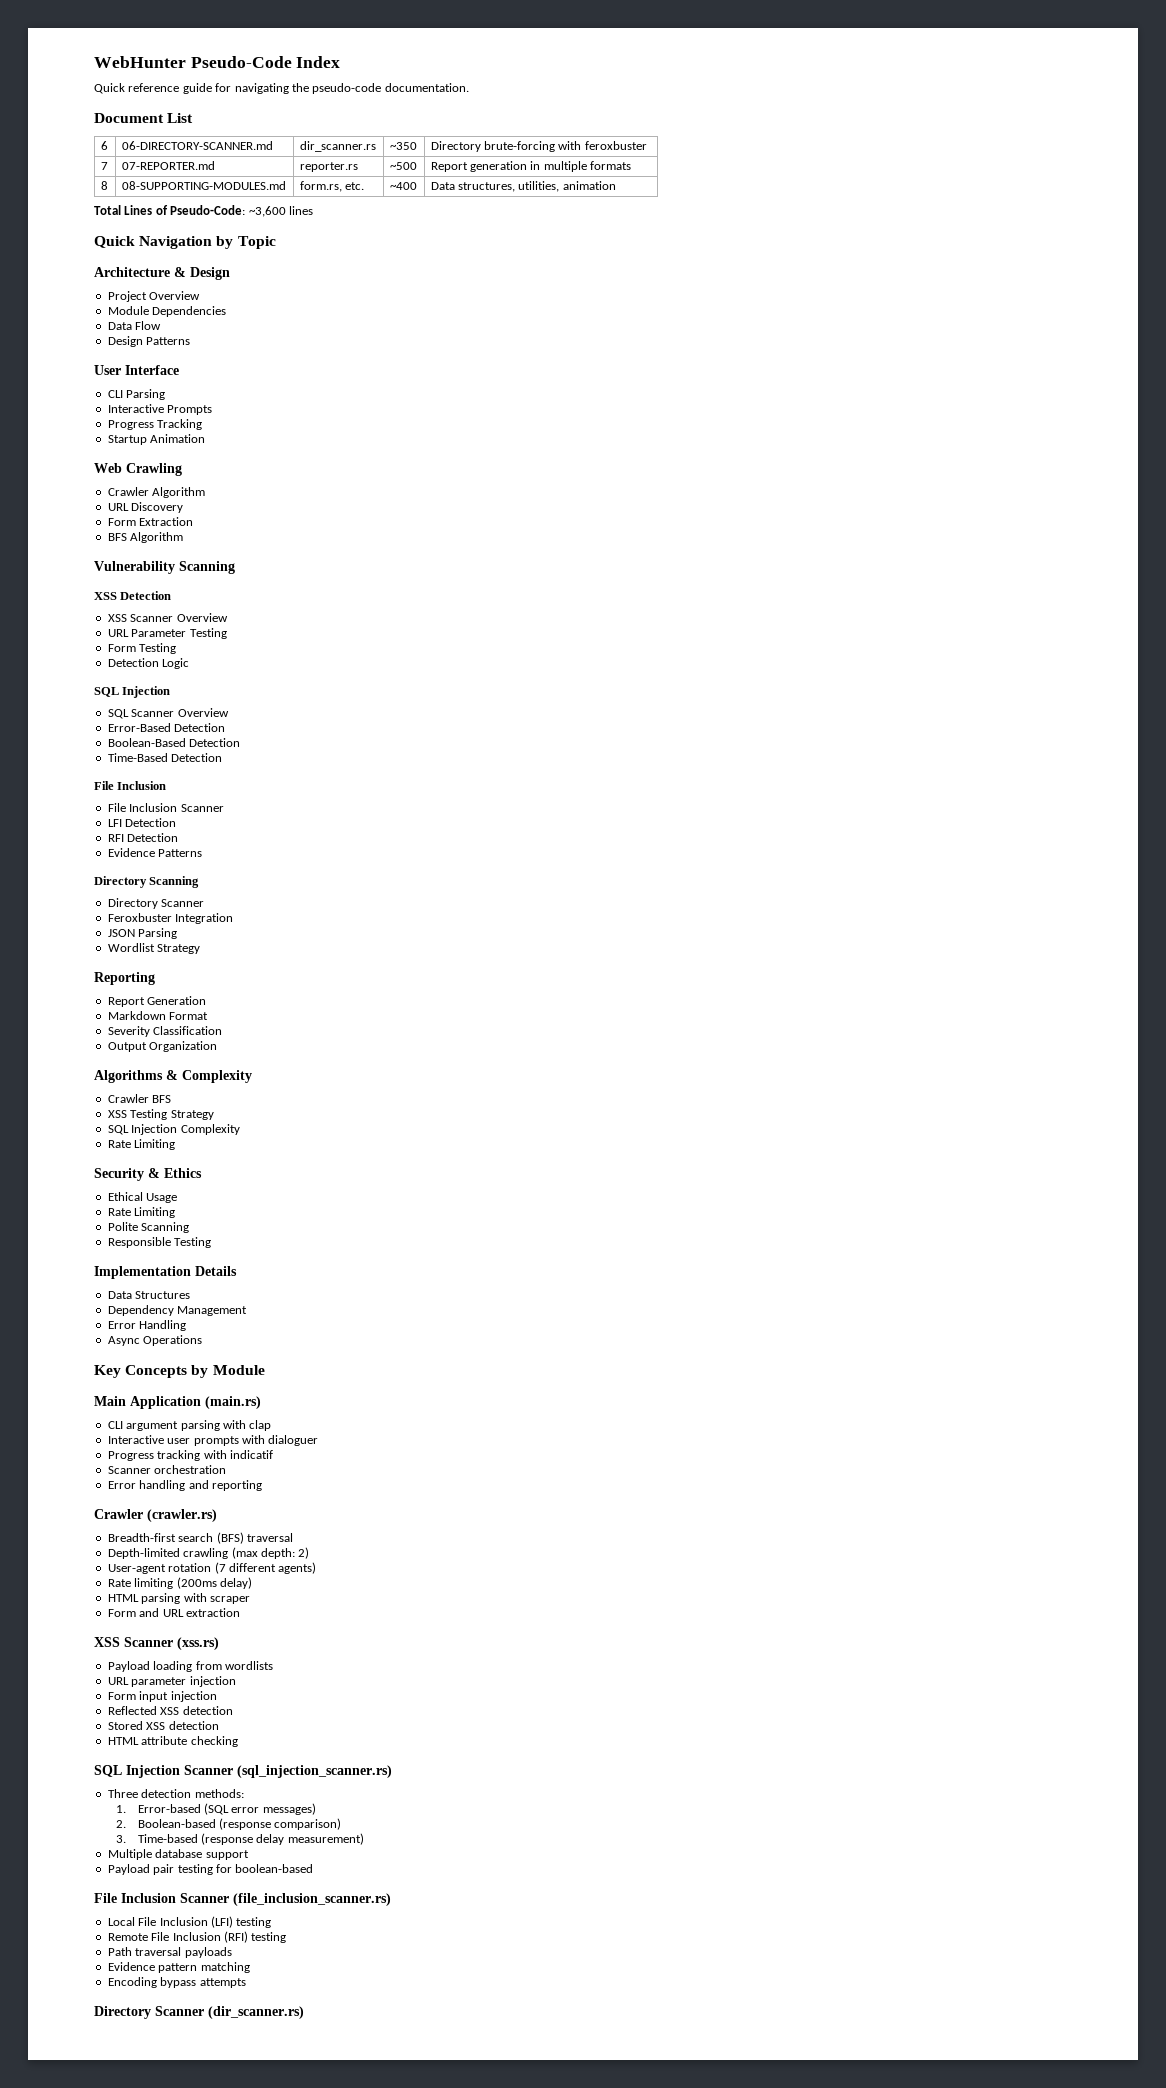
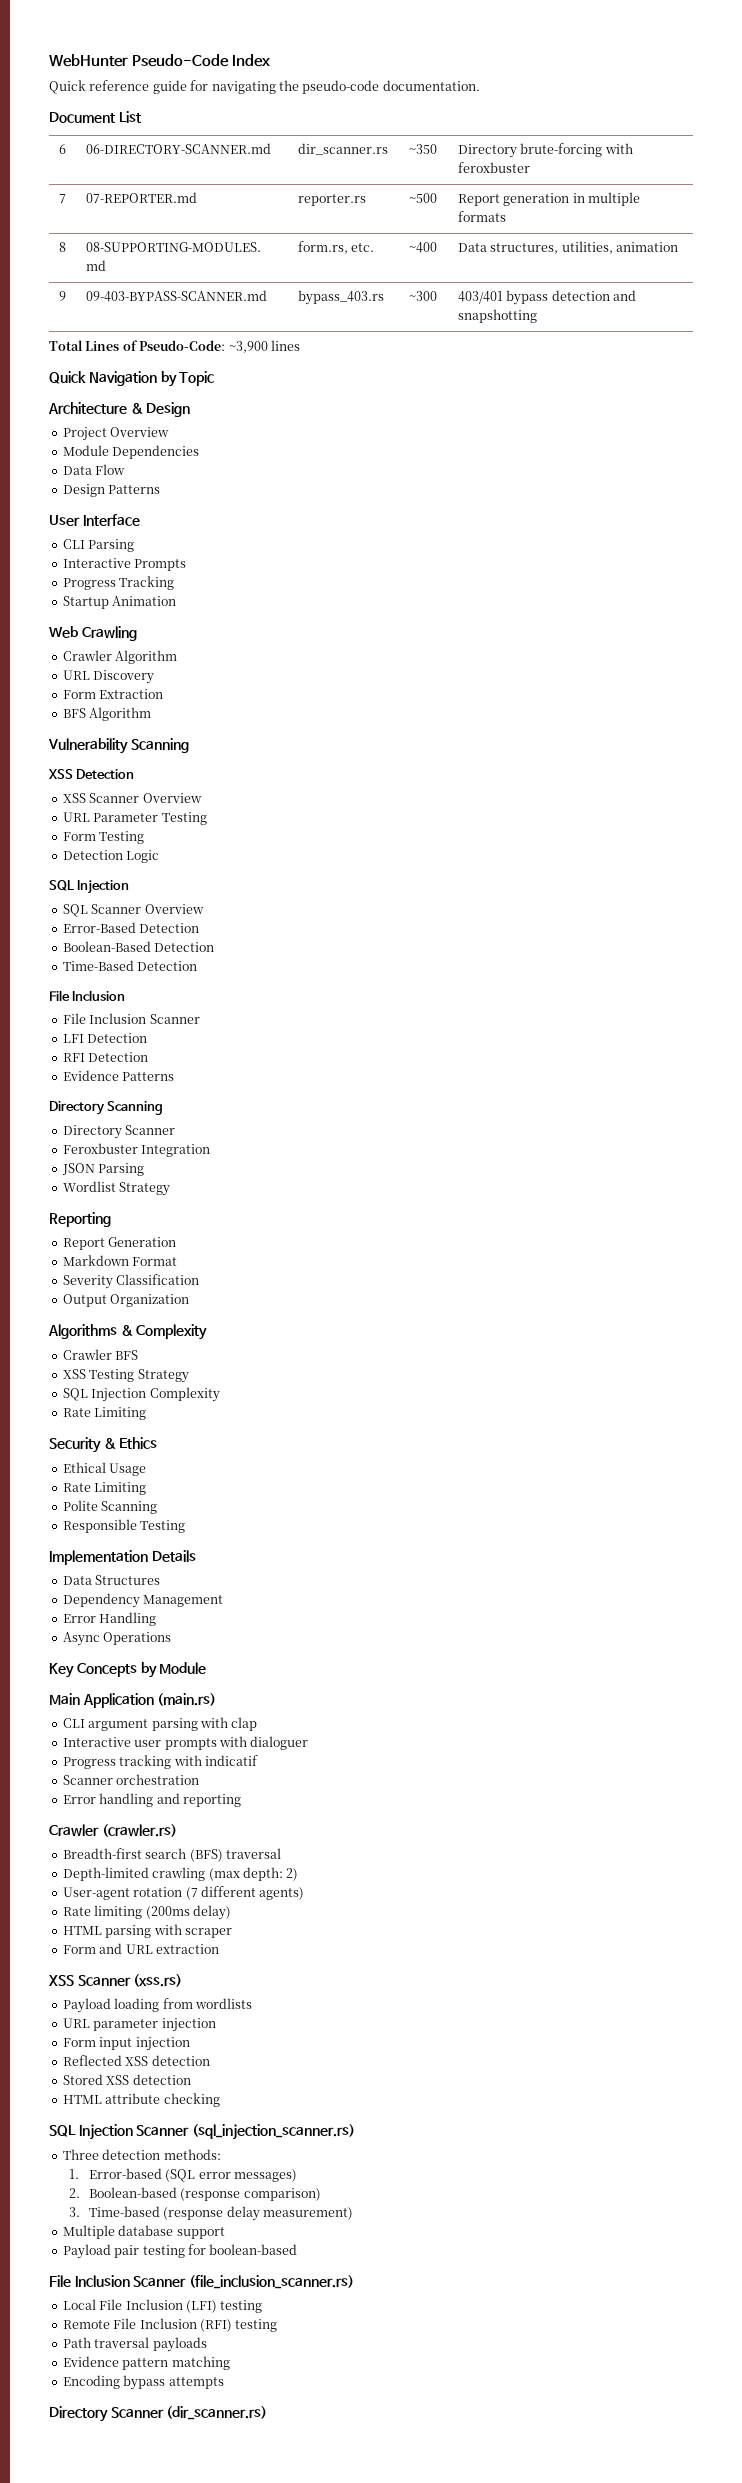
(616, 185) none -> [58,291,66,301] [85,290,267,302] [297,290,384,305] [408,291,437,301] [457,290,637,305] [457,309,537,323] // 9 | 09-403-BYPASS-SCANNER.md | bypass_403.rs | ~300 | 403/401 bypass detection and snapshotting
[248,206,286,217] ~3,600 -> [228,341,268,353] ~3,900

